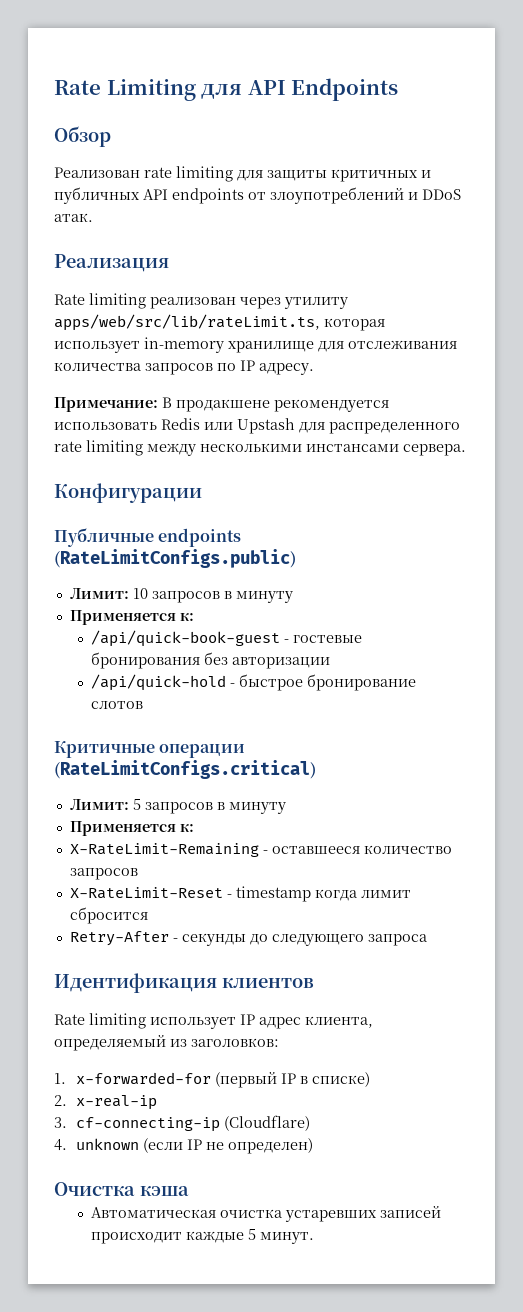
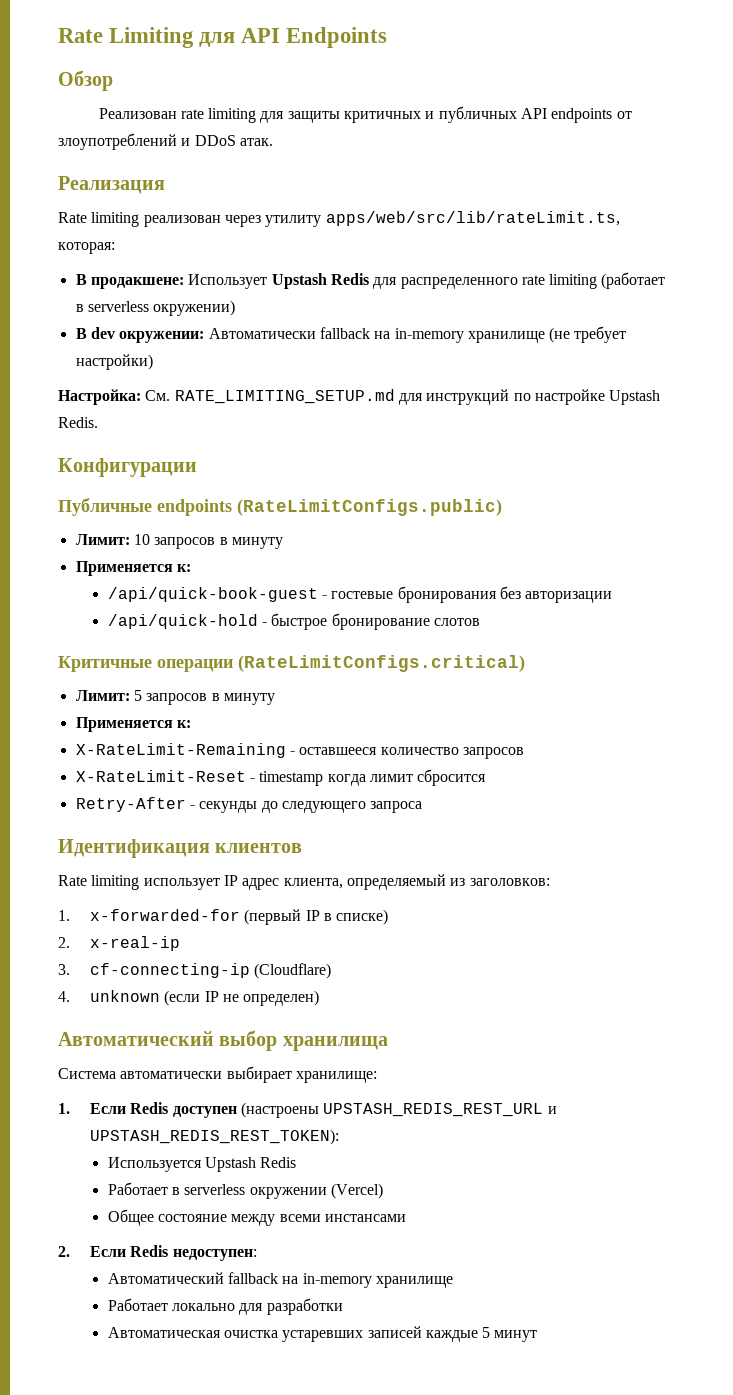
[324,318,385,331] [54,337,457,353] [54,360,314,375] [54,397,389,412] [54,418,460,434] [54,440,466,456] которая использует in-memory хранилище для отслеживания количества запросов по IP адресу. // Примечание: В продакшене рекомендуется использовать Redis или Upstash для распределенного rate limiting между несколькими инстансами сервера. -> [58,242,115,254] [75,272,666,289] [75,300,236,316] [75,326,627,343] [75,354,153,370] [58,389,661,405] [58,417,98,428] которая: // В продакшене: Использует Upstash Redis для распределенного rate limiting (работает в serverless окружении) // В dev окружении: Автоматически fallback на in-memory хранилище (не требует настройки) // Настройка: См. RATE_LIMITING_SETUP.md для инструкций по настройке Upstash Redis.
[54,1182,189,1196] Очистка кэша -> [58,1030,388,1051] [58,1066,377,1083] [58,1102,557,1118] [89,1129,339,1145] [107,1157,297,1172] [107,1182,383,1199] [107,1209,406,1226] [58,1245,257,1261] [107,1272,453,1288] [107,1298,343,1315] Автоматический выбор хранилища // Система автоматически выбирает хранилище: // 1. Если Redis доступен (настроены UPSTASH_REDIS_REST_URL и UPSTASH_REDIS_REST_TOKEN): // Используется Upstash Redis // Работает в serverless окружении (Vercel) // Общее состояние между всеми инстансами // 2. Если Redis недоступен: // Автоматический fallback на in-memory хранилище // Работает локально для разработки
[91,1232,183,1244] происходит -> (422, 1332) none
[260,1232,315,1244] минут. -> [494,1330,538,1342] минут

